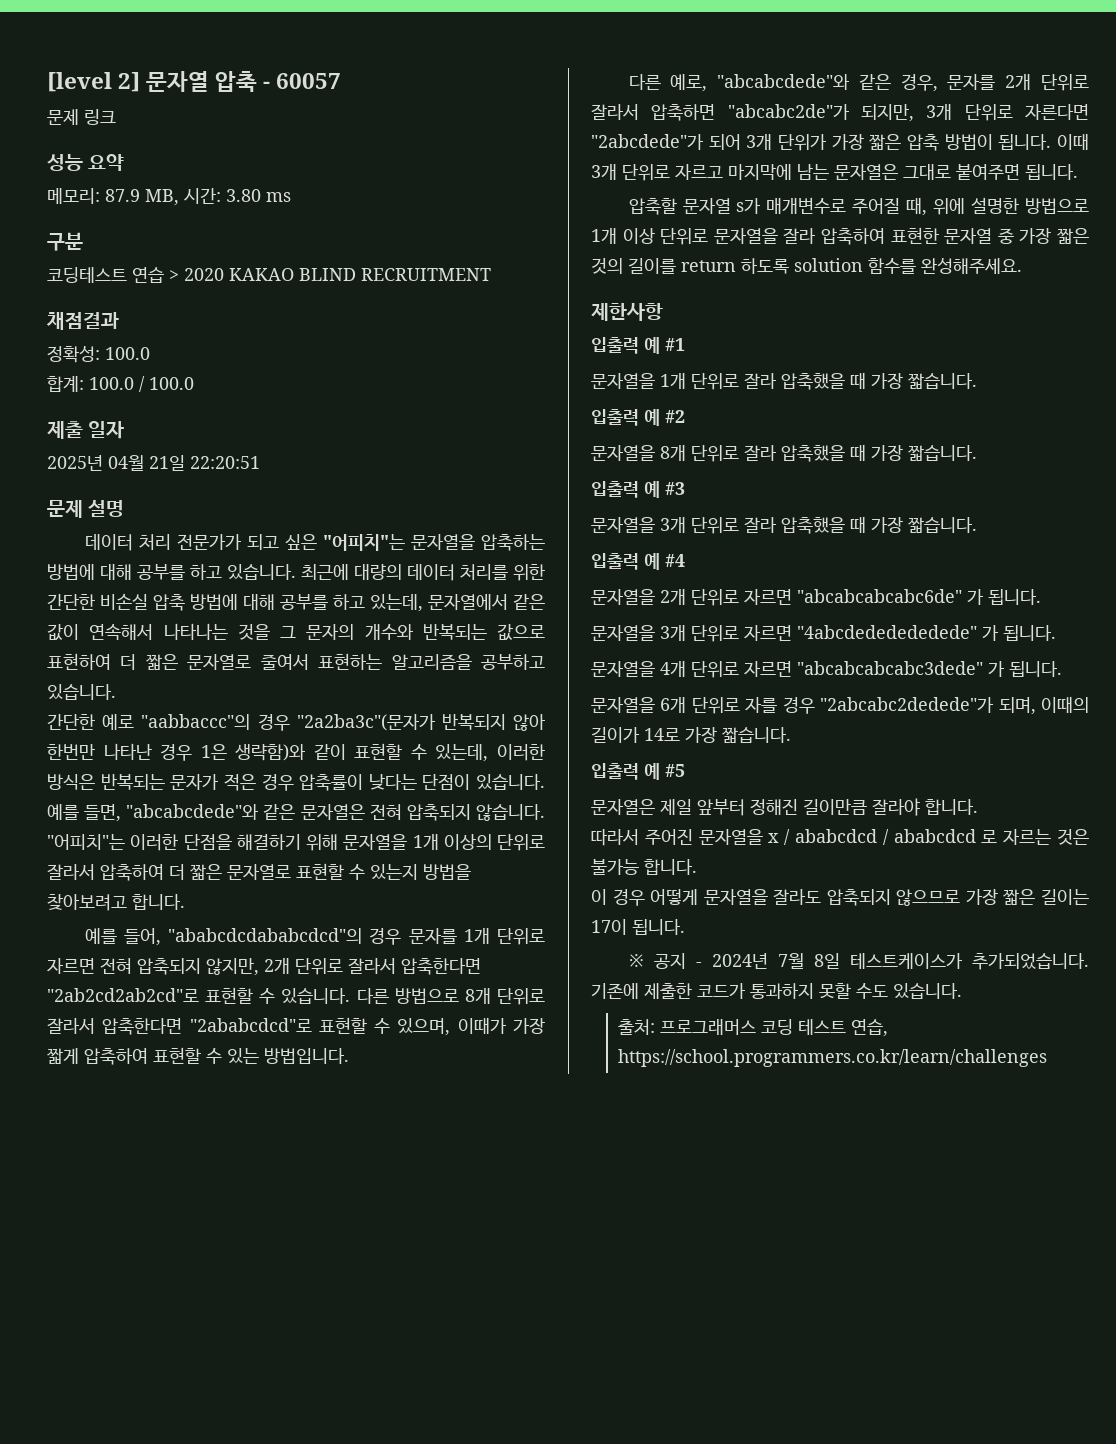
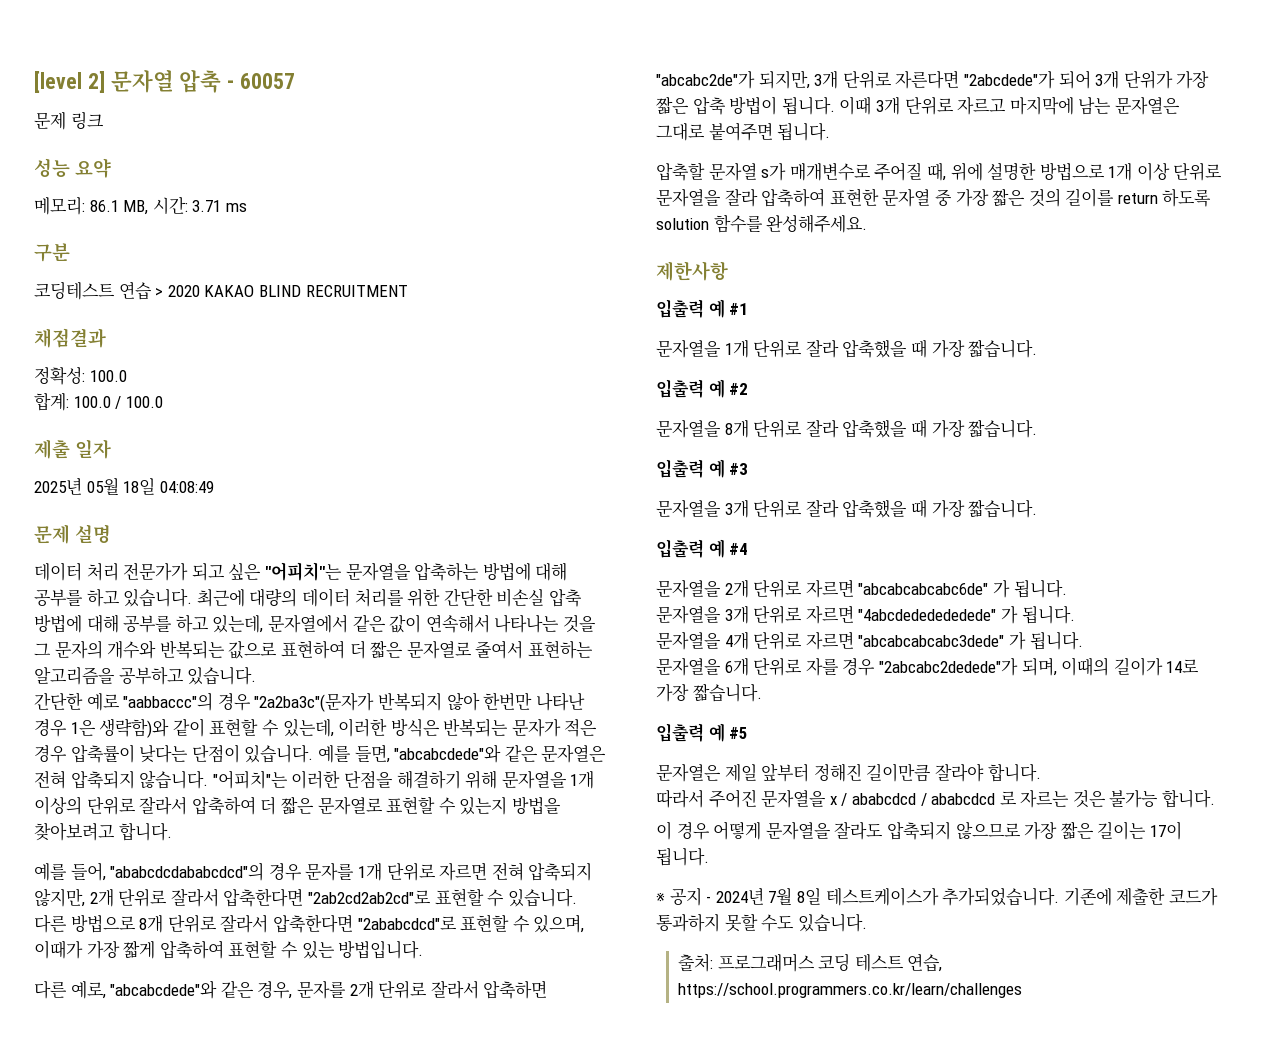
[105,189,140,202] 87.9 -> [89,200,119,212] 86.1
[226,189,261,202] 3.80 -> [192,200,222,212] 3.71
[108,455,260,471] 04월 21일 22:20:51 -> [86,478,214,495] 05월 18일 04:08:49

